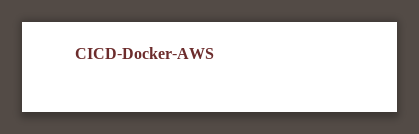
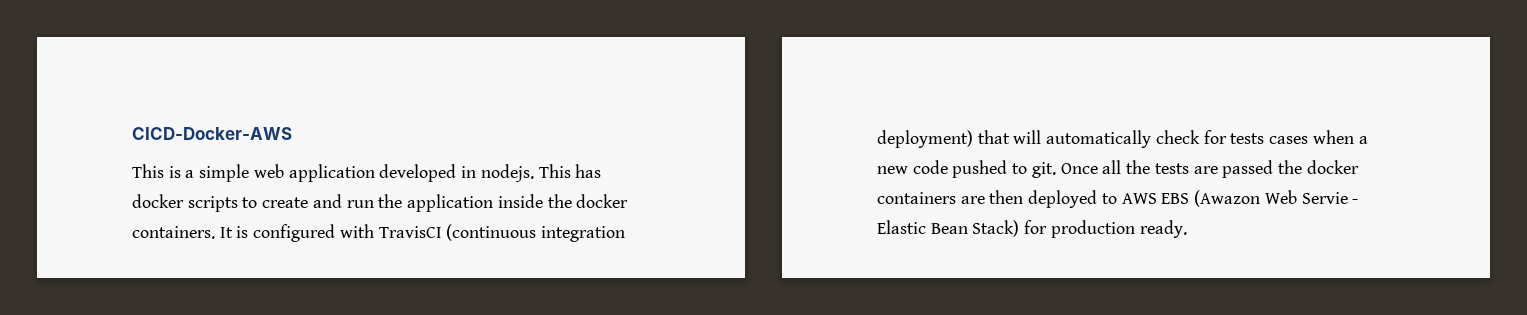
(214, 53) none -> [132,164,602,182] [132,194,629,212] [132,224,626,242] [877,130,1368,148] [877,160,1359,178] [877,190,1359,208] [877,220,1187,238] // This is a simple web application developed in nodejs. This has docker scripts to create and run the application inside the docker containers. It is configured with TravisCI (continuous integration deployment) that will automatically check for tests cases when a new code pushed to git. Once all the tests are passed the docker containers are then deployed to AWS EBS (Awazon Web Servie - Elastic Bean Stack) for production ready.

